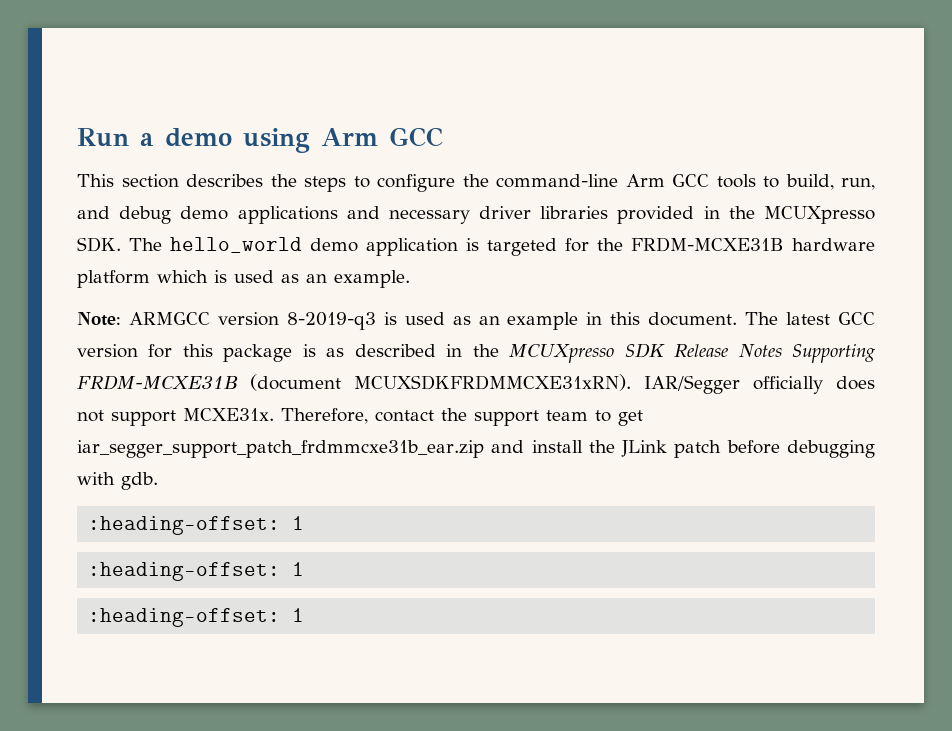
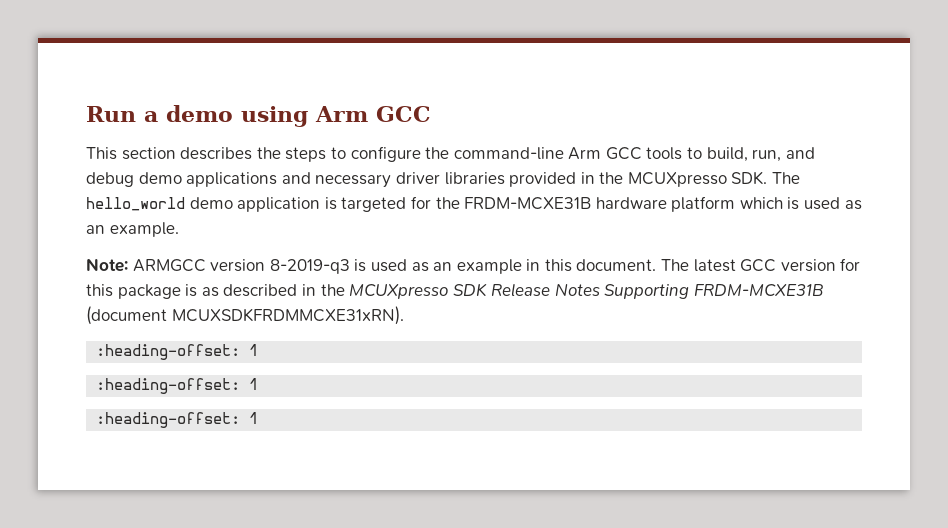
[644,375,875,394] [77,408,643,426] [77,440,876,458] [77,472,158,490] IAR/Segger officially does not support MCXE31x. Therefore, contact the support team to get iar_segger_support_patch_frdmmcxe31b_ear.zip and install the JLink patch before debugging with gdb. -> (404, 315) none

